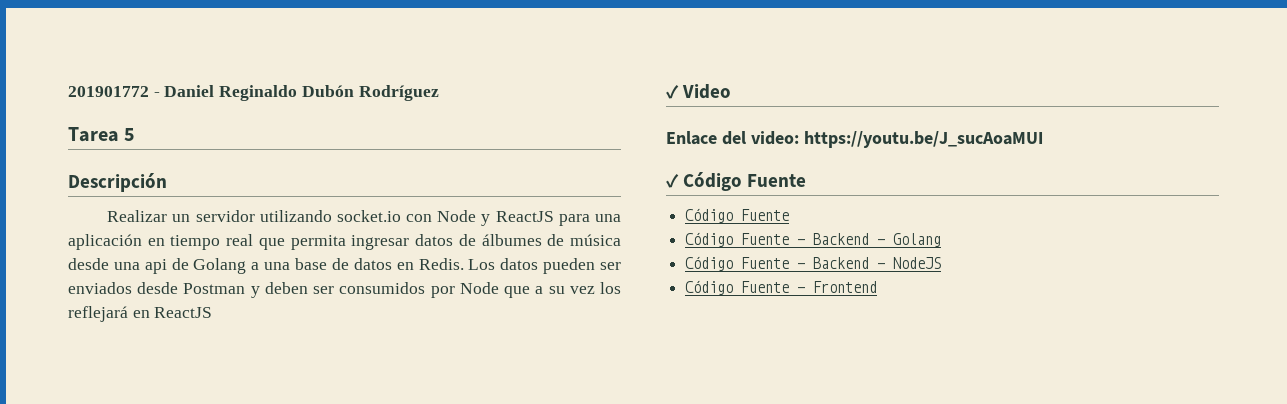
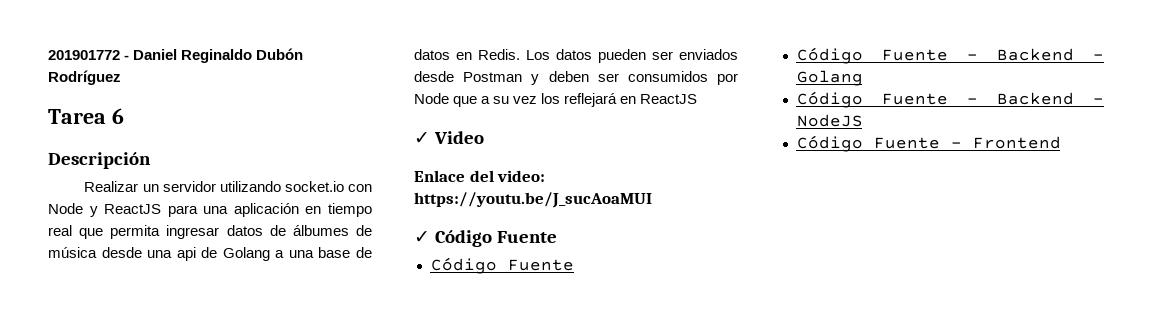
[124,128,136,141] 5 -> [111,108,124,124] 6

